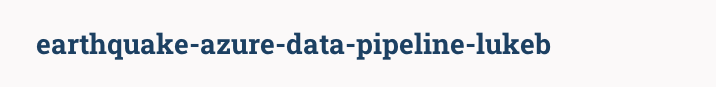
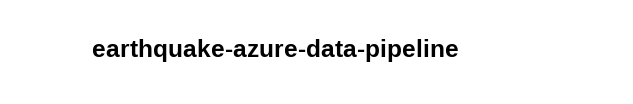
[36,32,551,60] earthquake-azure-data-pipeline-lukeb -> [92,39,459,62] earthquake-azure-data-pipeline

